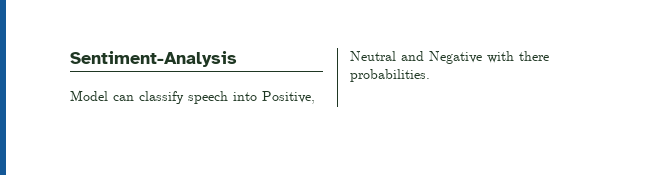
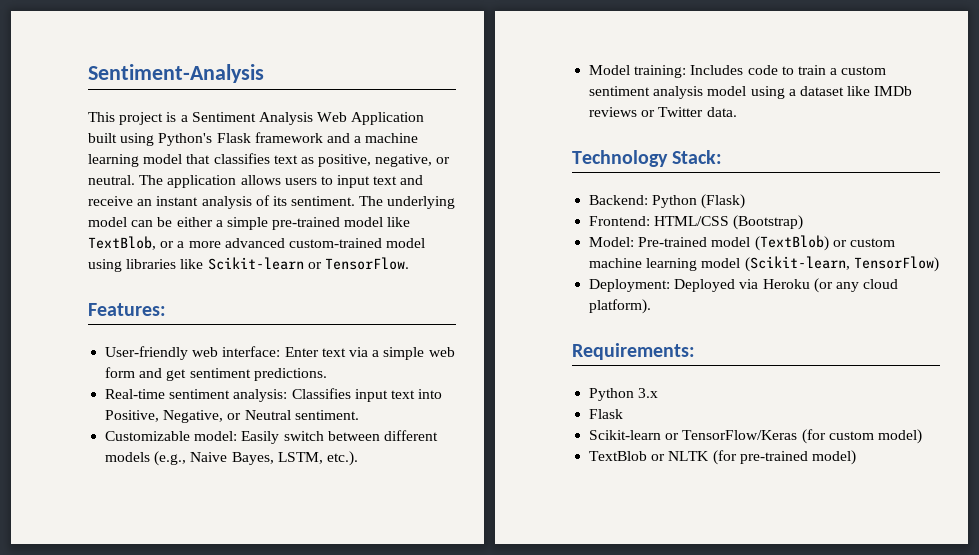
[70,90,315,104] [350,51,549,64] [350,69,430,82] Model can classify speech into Positive, Neutral and Negative with there probabilities. -> [88,112,425,125] [88,132,419,146] [88,153,451,167] [88,175,424,188] [88,195,456,209] [88,217,411,230] [88,236,426,250] [88,257,409,272] [88,303,166,316] [105,346,455,360] [105,367,327,381] [105,388,443,402] [105,410,359,423] [105,430,438,444] [105,451,358,466] [589,65,887,78] [589,86,913,99] [589,107,737,117] [572,150,723,167] [589,194,746,209] [589,215,804,230] [589,235,895,251] [589,256,939,272] [589,278,899,293] [589,299,652,314] [572,343,695,360] [589,388,659,401] [589,409,624,419] [589,429,922,444] [589,450,856,465] This project is a Sentiment Analysis Web Application built using Python's Flask framework and a machine learning model that classifies text as positive, negative, or neutral. The application allows users to input text and receive an instant analysis of its sentiment. The underlying model can be either a simple pre-trained model like TextBlob, or a more advanced custom-trained model using libraries like Scikit-learn or TensorFlow. // Features: // User-friendly web interface: Enter text via a simple web form and get sentiment predictions. // Real-time sentiment analysis: Classifies input text into Positive, Negative, or Neutral sentiment. // Customizable model: Easily switch between different models (e.g., Naive Bayes, LSTM, etc.). // Model training: Includes code to train a custom sentiment analysis model using a dataset like IMDb reviews or Twitter data. // Technology Stack: // Backend: Python (Flask) // Frontend: HTML/CSS (Bootstrap) // Model: Pre-trained model (TextBlob) or custom machine learning model (Scikit-learn, TensorFlow) // Deployment: Deployed via Heroku (or any cloud platform). // Requirements: // Python 3.x // Flask // Scikit-learn or TensorFlow/Keras (for custom model) // TextBlob or NLTK (for pre-trained model)

